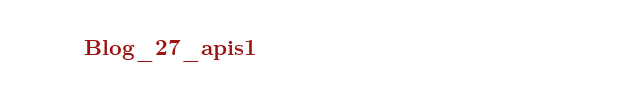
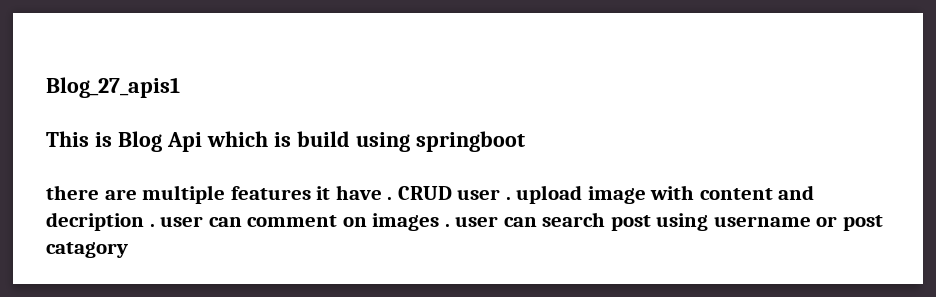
(257, 51) none -> [46,131,525,152] [46,185,815,204] [46,212,884,231] [46,242,128,258] // This is Blog Api which is build using springboot // there are multiple features it have . CRUD user . upload image with content and decription . user can comment on images . user can search post using username or post catagory

